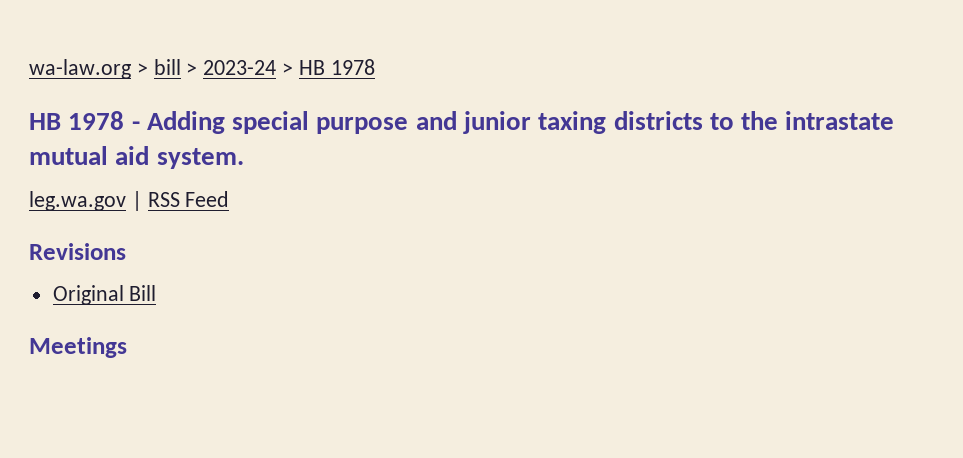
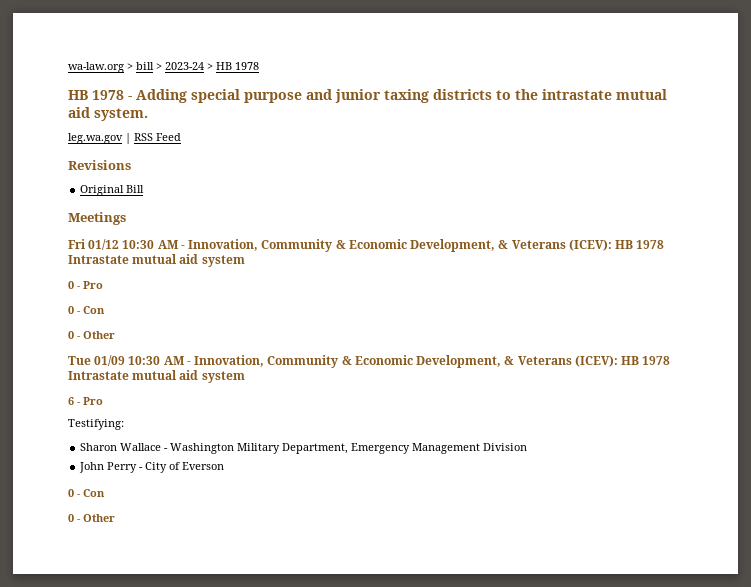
(127, 347) none -> [68,239,665,252] [68,254,245,267] [68,281,103,289] [68,306,105,314] [68,331,115,339] [68,355,671,368] [68,370,245,383] [68,397,103,405] [68,419,124,430] [80,443,528,454] [79,462,225,473] [68,489,105,497] [68,514,115,522] // Fri 01/12 10:30 AM - Innovation, Community & Economic Development, & Veterans (ICEV): HB 1978 Intrastate mutual aid system // 0 - Pro // 0 - Con // 0 - Other // Tue 01/09 10:30 AM - Innovation, Community & Economic Development, & Veterans (ICEV): HB 1978 Intrastate mutual aid system // 6 - Pro // Testifying: // Sharon Wallace - Washington Military Department, Emergency Management Division // John Perry - City of Everson // 0 - Con // 0 - Other

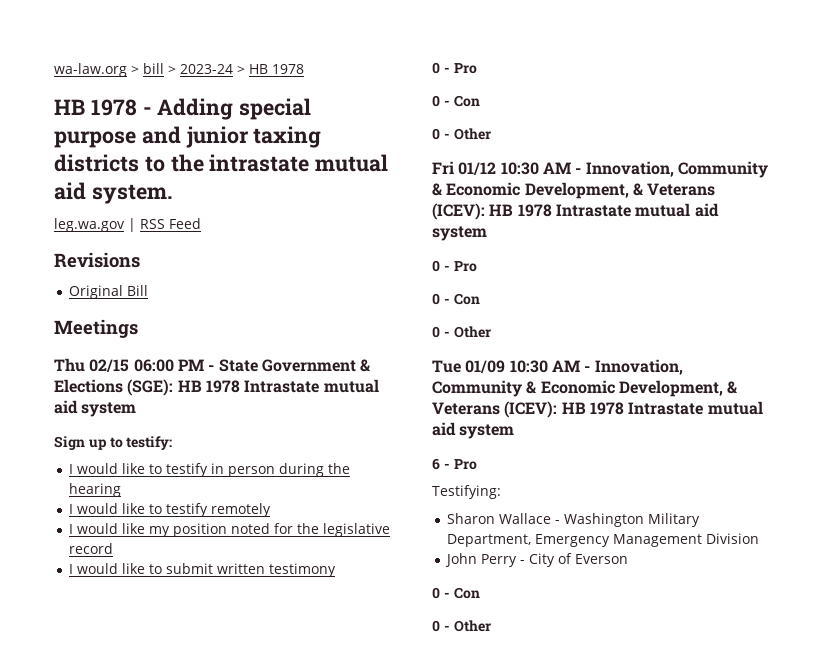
(126, 218) none -> [54,358,372,372] [54,379,379,396] [54,400,137,417] [54,436,173,450] [69,463,351,477] [69,483,122,497] [69,503,272,517] [69,523,391,537] [69,543,114,554] [69,563,337,577] [432,62,477,74] [432,95,480,107] [432,128,491,140] // Thu 02/15 06:00 PM - State Government & Elections (SGE): HB 1978 Intrastate mutual aid system // Sign up to testify: // I would like to testify in person during the hearing // I would like to testify remotely // I would like my position noted for the legislative record // I would like to submit written testimony // 0 - Pro // 0 - Con // 0 - Other

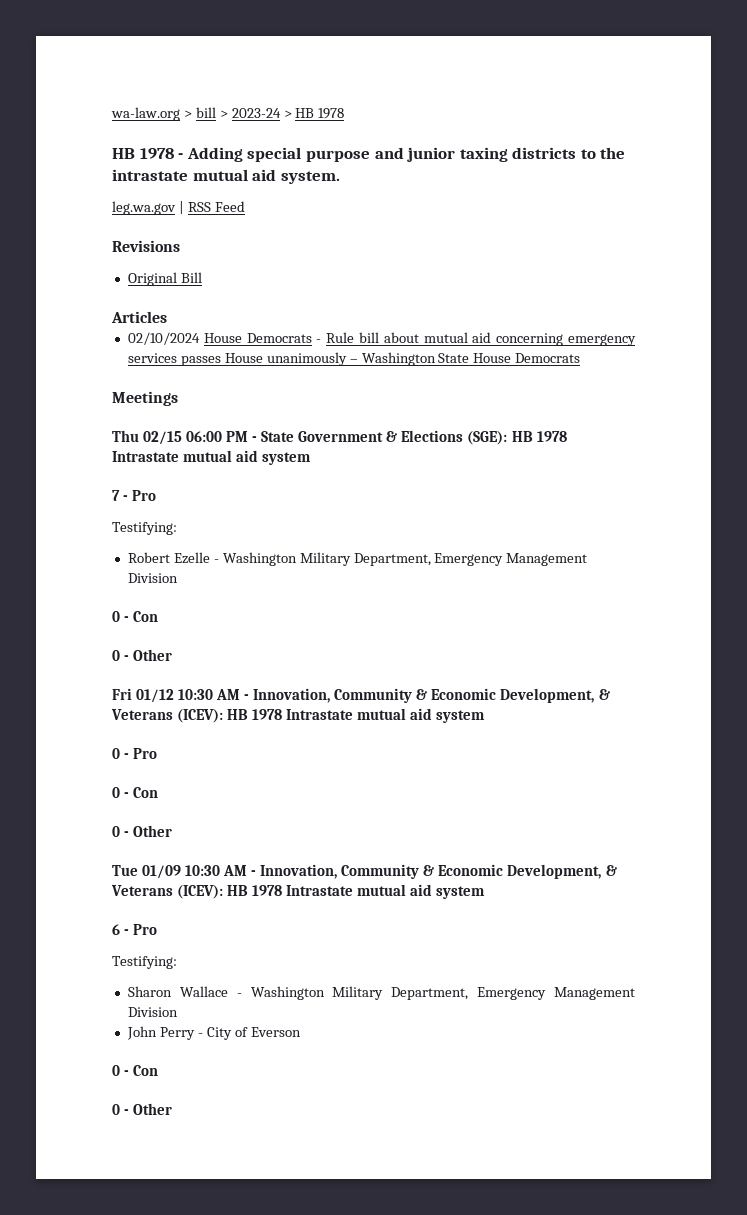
(149, 290) none -> [111,311,167,323] [127,332,636,346] [127,352,581,366] // Articles // 02/10/2024 House Democrats - Rule bill about mutual aid concerning emergency services passes House unanimously – Washington State House Democrats
[54,436,173,450] [69,463,351,477] [69,483,122,497] [69,503,272,517] [69,523,391,537] [69,543,114,554] [69,563,337,577] [432,62,477,74] Sign up to testify: // I would like to testify in person during the hearing // I would like to testify remotely // I would like my position noted for the legislative record // I would like to submit written testimony // 0 - Pro -> [112,490,156,501] [112,522,177,535] [127,552,588,566] [127,573,178,583] 7 - Pro // Testifying: // Robert Ezelle - Washington Military Department, Emergency Management Division

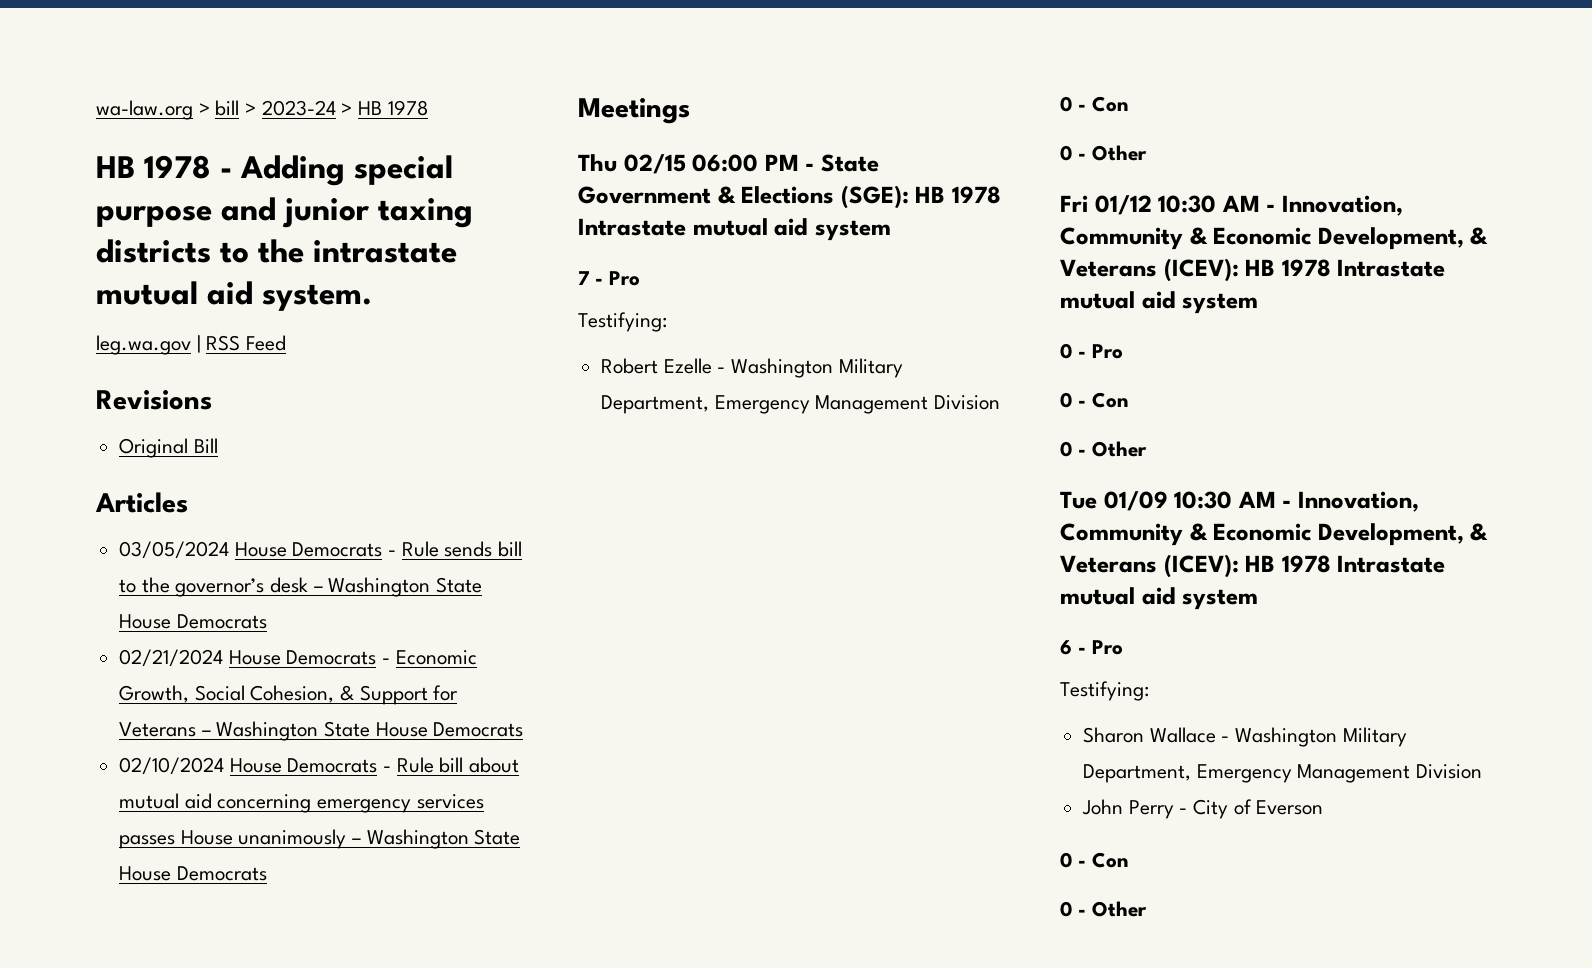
(167, 317) none -> [119,541,523,559] [119,577,483,597] [119,614,267,629] [119,649,477,667] [119,685,459,705] [119,721,524,741] // 03/05/2024 House Democrats - Rule sends bill to the governor’s desk – Washington State House Democrats // 02/21/2024 House Democrats - Economic Growth, Social Cohesion, & Support for Veterans – Washington State House Democrats

